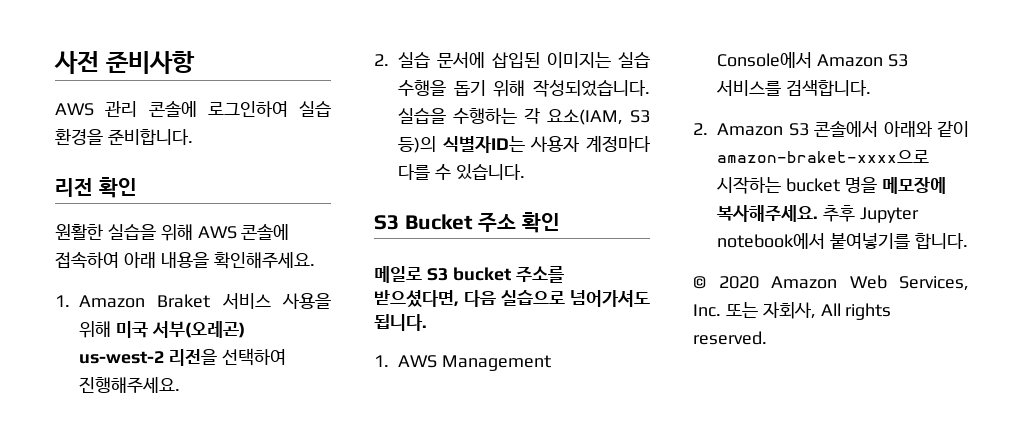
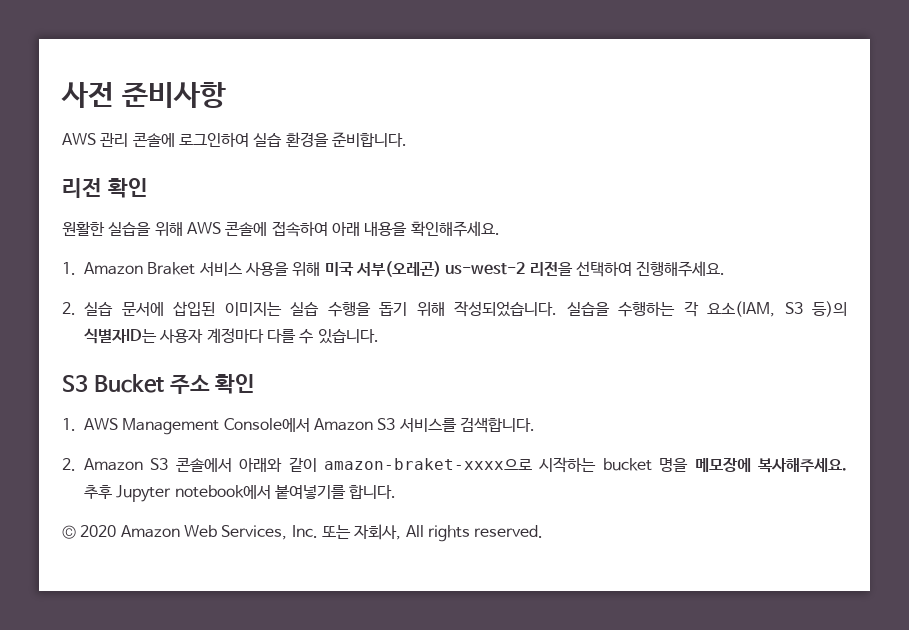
[374,266,564,283] [374,290,650,307] [374,314,427,331] // 메일로 S3 bucket 주소를 받으셨다면, 다음 실습으로 넘어가셔도 됩니다. -> (256, 384) none

